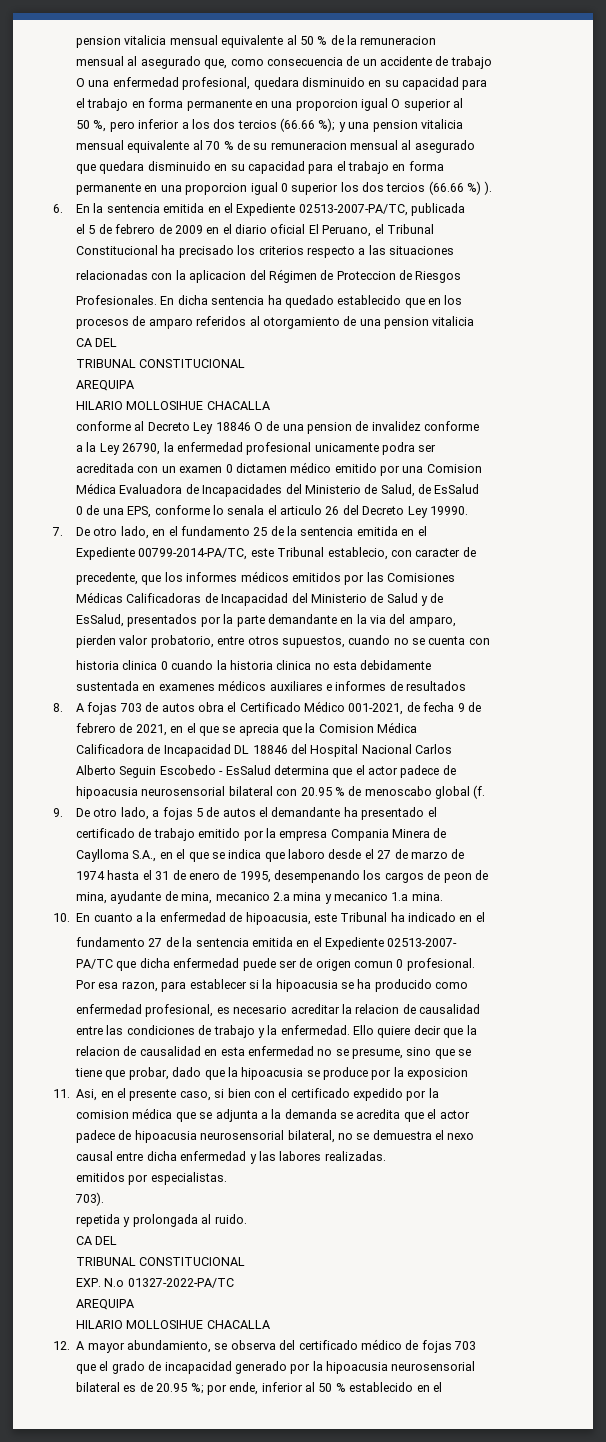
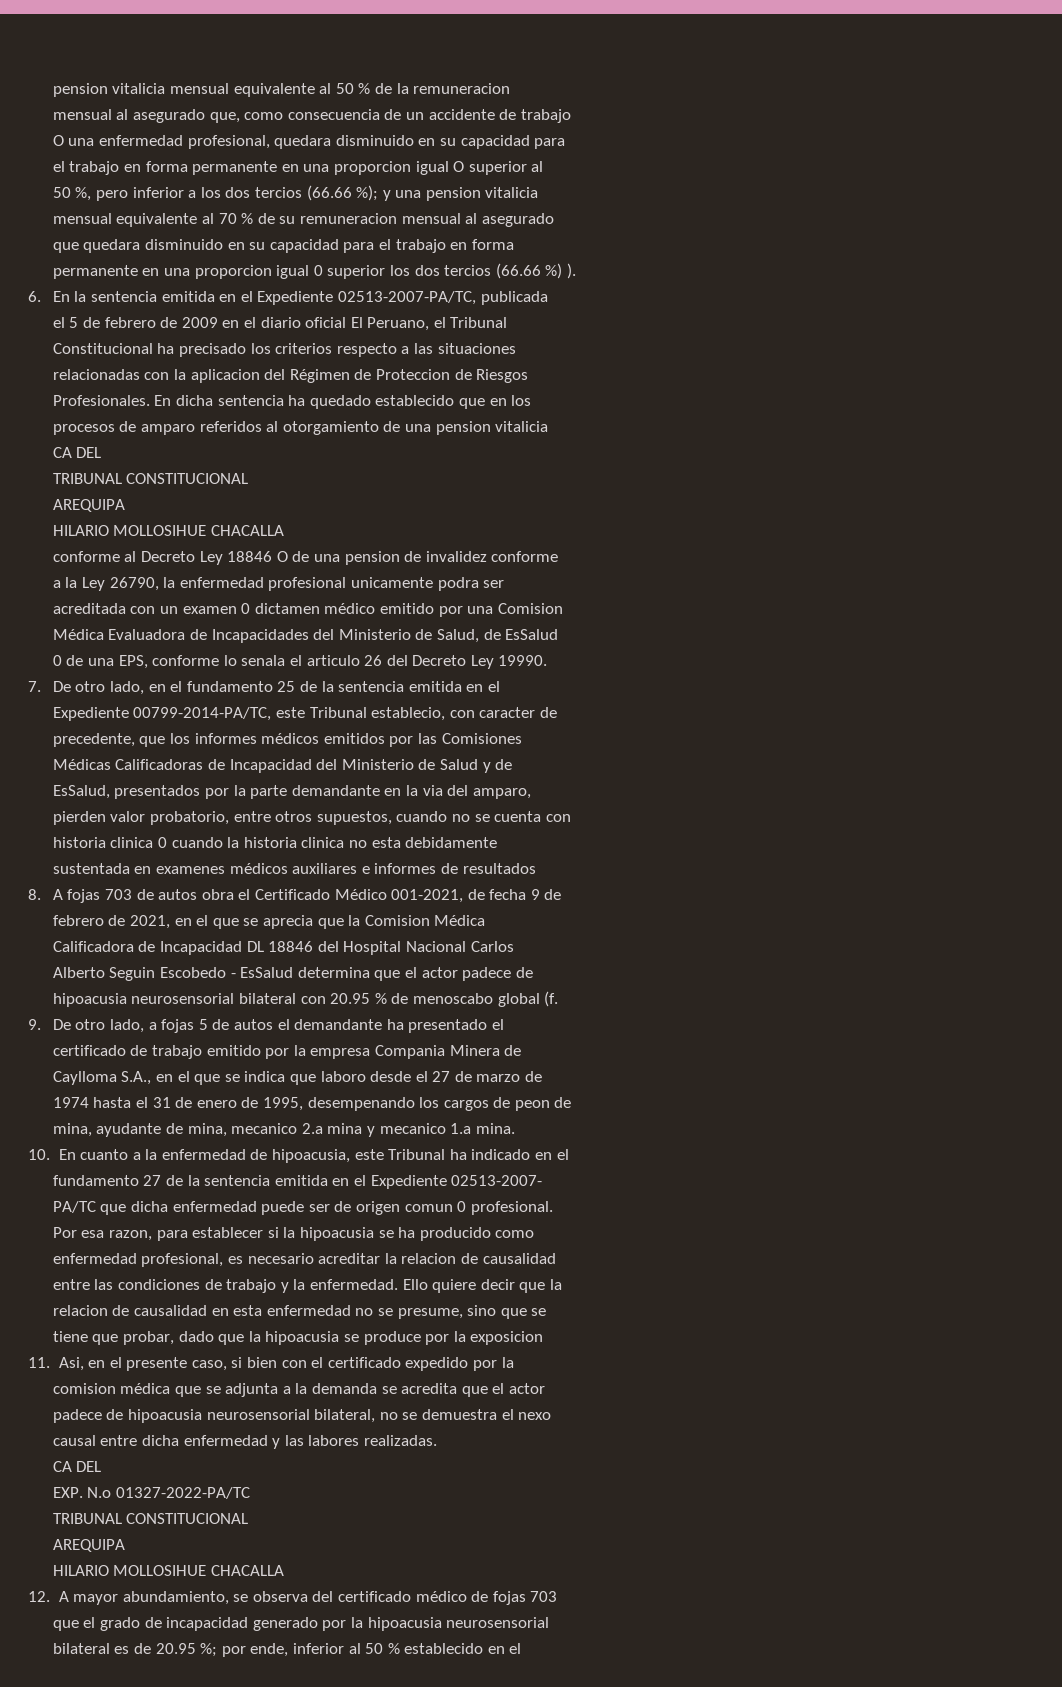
[76,1172,227,1185] [75,1192,105,1206] [76,1214,247,1227] [76,1236,118,1245] [76,1257,246,1266] // emitidos por especialistas. // 703). // repetida y prolongada al ruido. // CA DEL // TRIBUNAL CONSTITUCIONAL -> [52,1461,102,1472] // CA DEL
(234, 1283) none -> [52,1513,249,1524] // TRIBUNAL CONSTITUCIONAL

